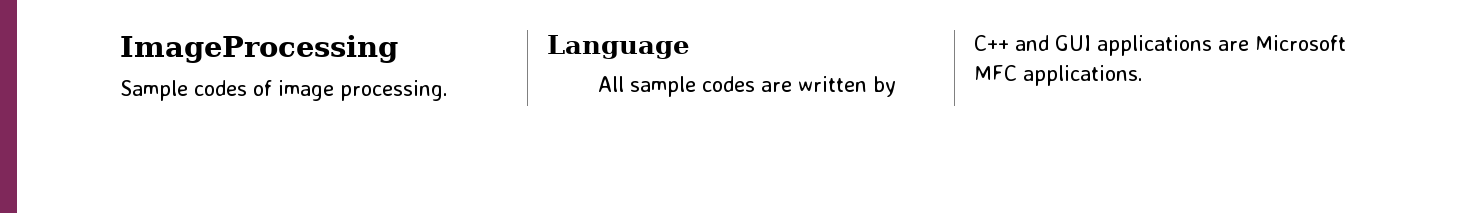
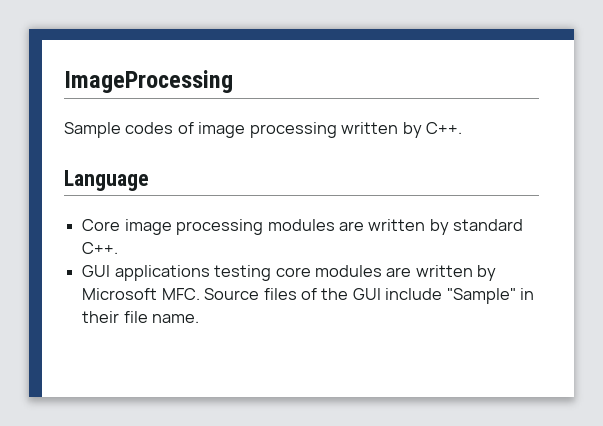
[340,80,448,101] [547,35,690,59] [598,76,897,97] [974,35,1346,56] [974,65,1143,86] processing. // Language // All sample codes are written by C++ and GUI applications are Microsoft MFC applications. -> [249,122,463,138] [64,170,149,191] [82,219,524,235] [82,242,119,254] [82,265,497,281] [82,288,535,304] [82,311,200,323] processing written by C++. // Language // Core image processing modules are written by standard C++. // GUI applications testing core modules are written by Microsoft MFC. Source files of the GUI include "Sample" in their file name.

